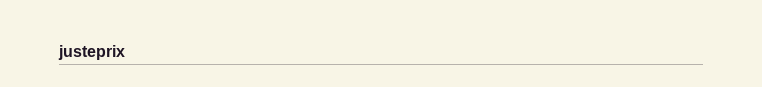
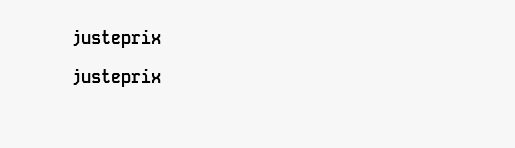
[58,45,125,60] justeprix -> [71,29,161,48] [71,68,161,87] justeprix // justeprix

